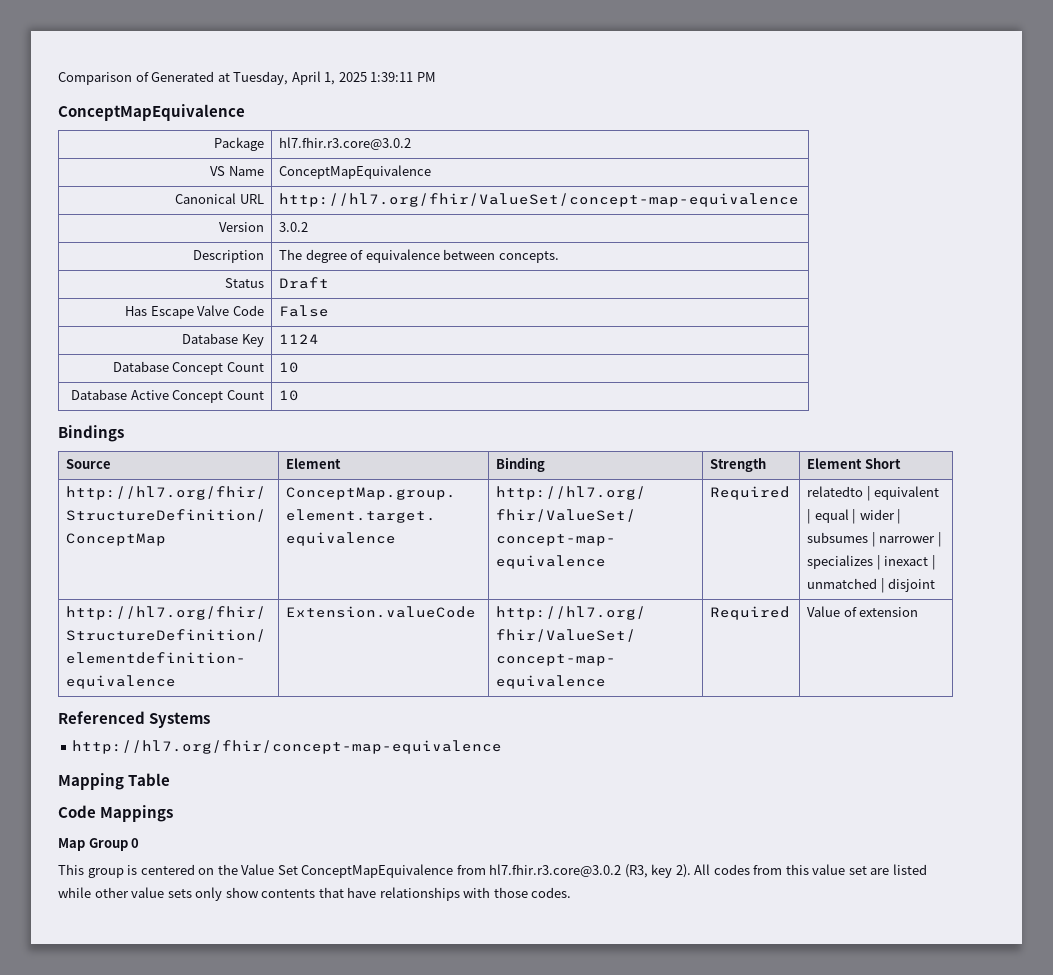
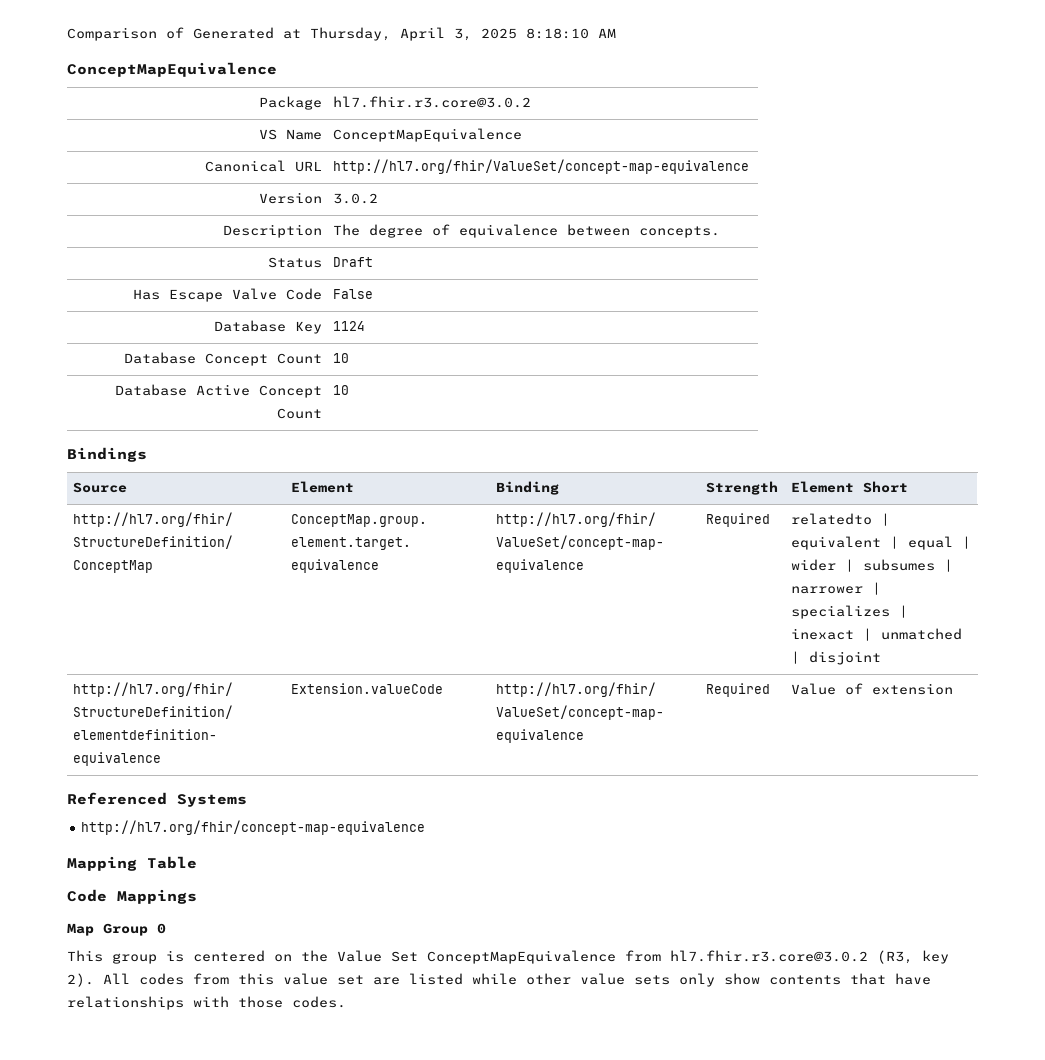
[233,71,436,85] Tuesday, April 1, 2025 1:39:11 PM -> [310,27,616,41] Thursday, April 3, 2025 8:18:10 AM

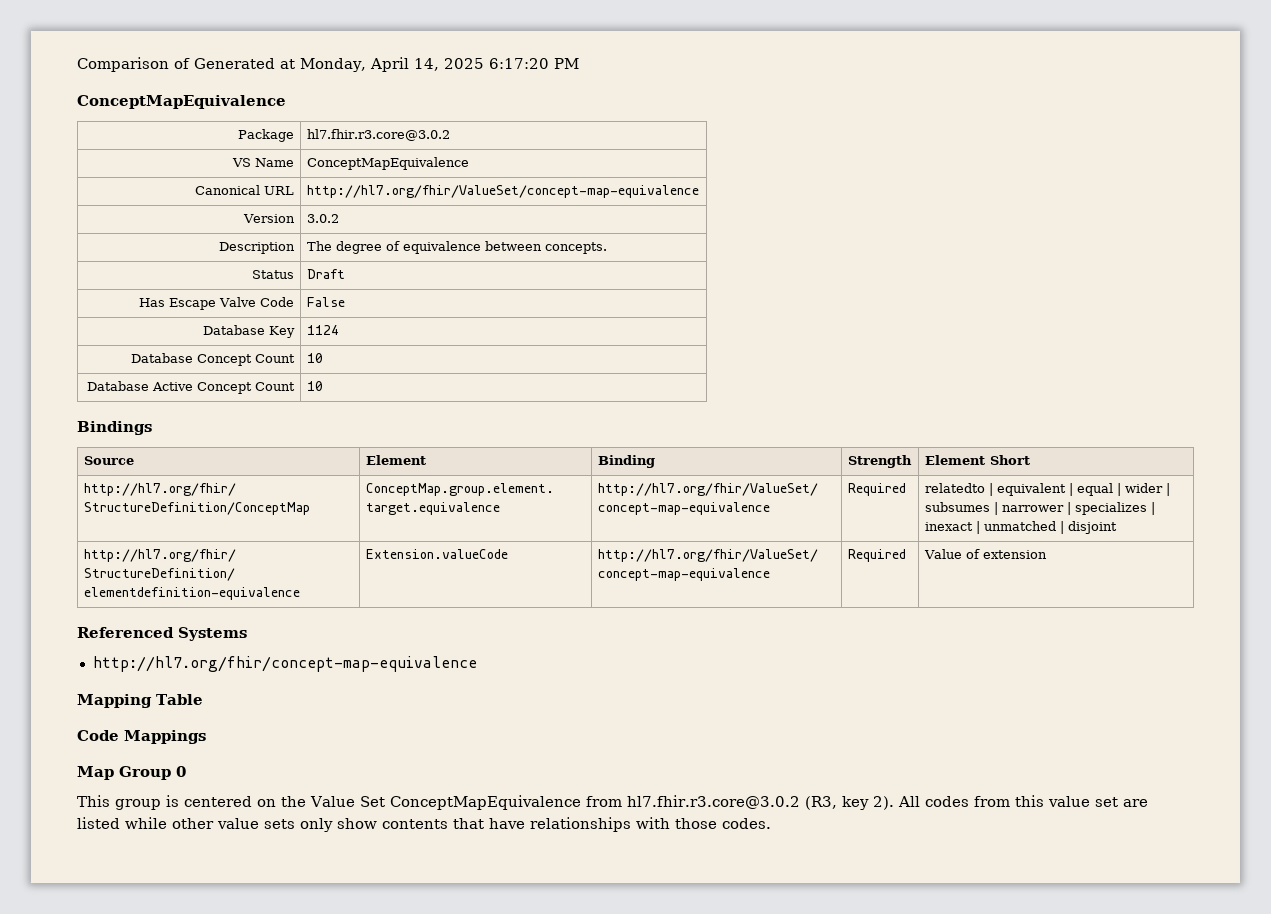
[310,27,616,41] Thursday, April 3, 2025 8:18:10 AM -> [300,57,579,72] Monday, April 14, 2025 6:17:20 PM

